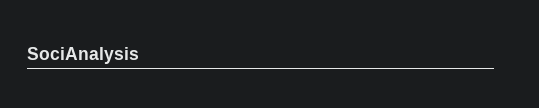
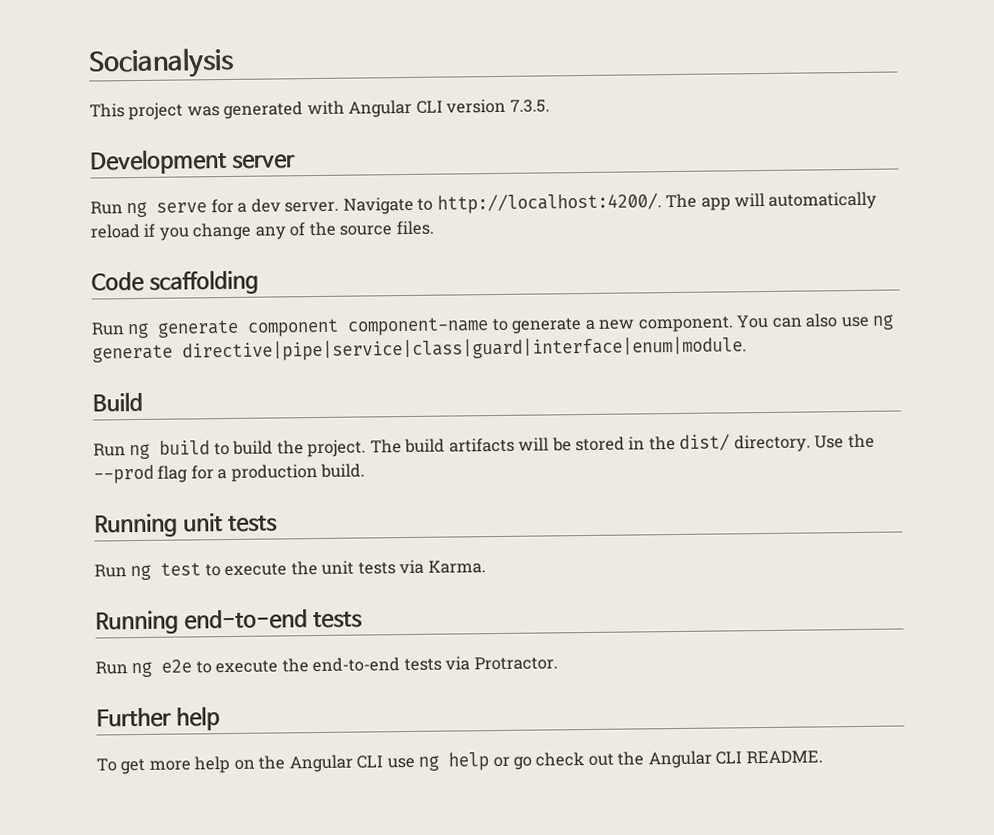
[27,47,139,64] SociAnalysis -> [88,47,234,79] [89,98,550,121] [89,149,296,175] [90,191,878,218] [90,220,434,241] [91,269,259,295] [91,313,895,339] [92,336,747,363] [92,391,143,412] [93,433,875,460] [93,463,366,484] [94,513,278,538] [94,559,486,581] [95,609,363,635] [95,656,558,678] [96,706,220,731] [96,750,823,775] Socianalysis // This project was generated with Angular CLI version 7.3.5. // Development server // Run ng serve for a dev server. Navigate to http://localhost:4200/. The app will automatically reload if you change any of the source files. // Code scaffolding // Run ng generate component component-name to generate a new component. You can also use ng generate directive|pipe|service|class|guard|interface|enum|module. // Build // Run ng build to build the project. The build artifacts will be stored in the dist/ directory. Use the --prod flag for a production build. // Running unit tests // Run ng test to execute the unit tests via Karma. // Running end-to-end tests // Run ng e2e to execute the end-to-end tests via Protractor. // Further help // To get more help on the Angular CLI use ng help or go check out the Angular CLI README.

